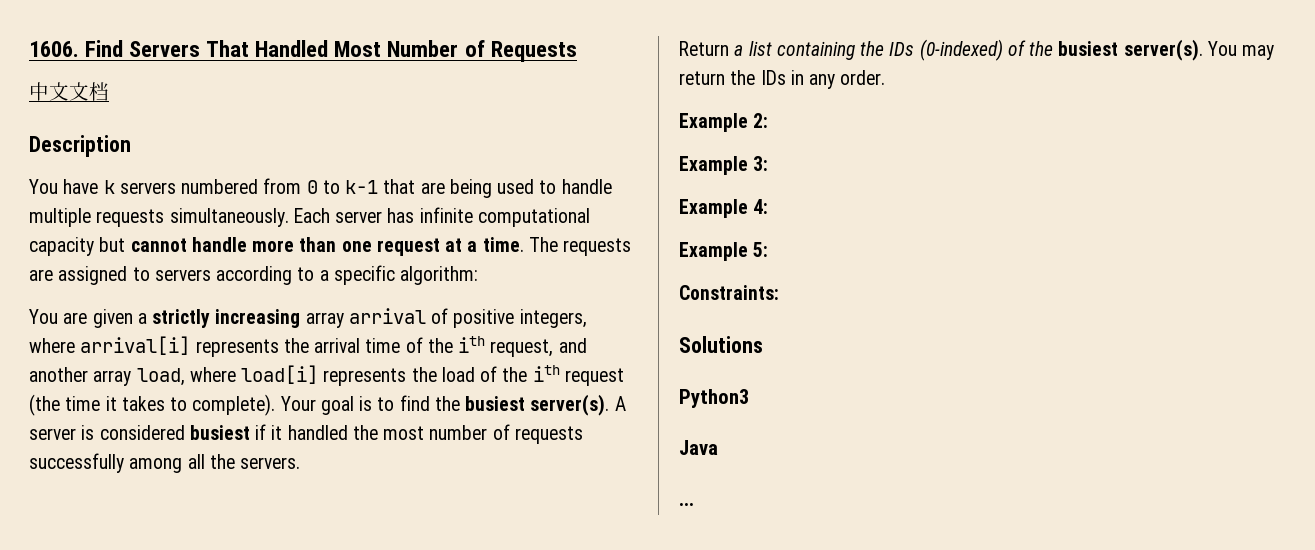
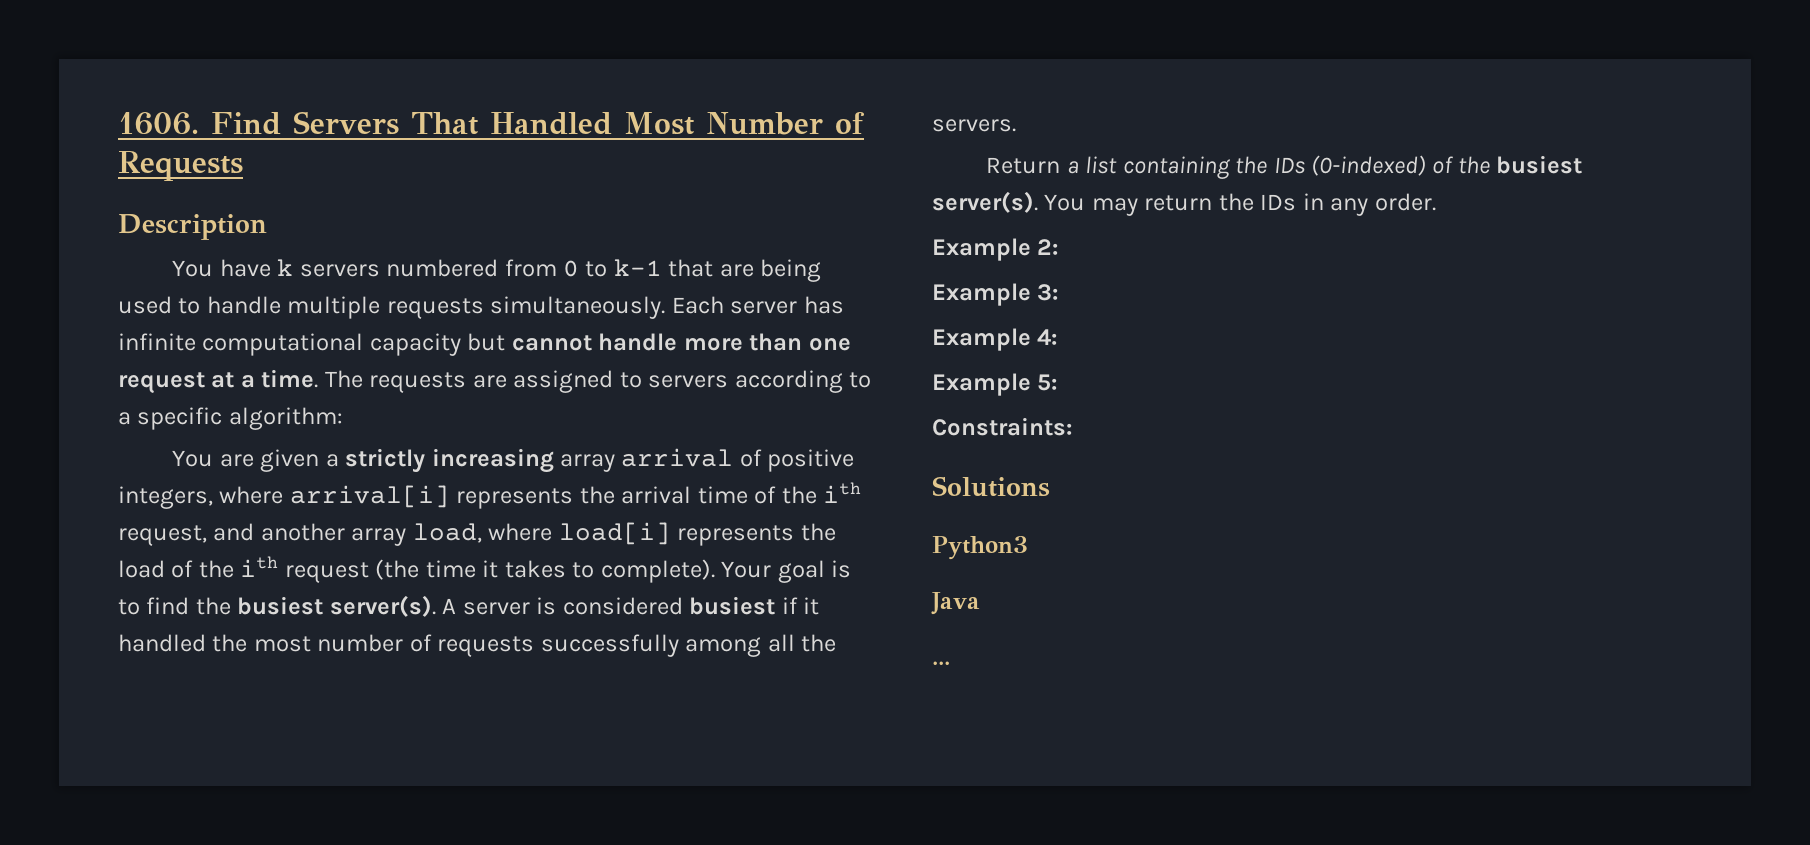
[29,82,109,101] // 中文文档 -> (243, 166) none

